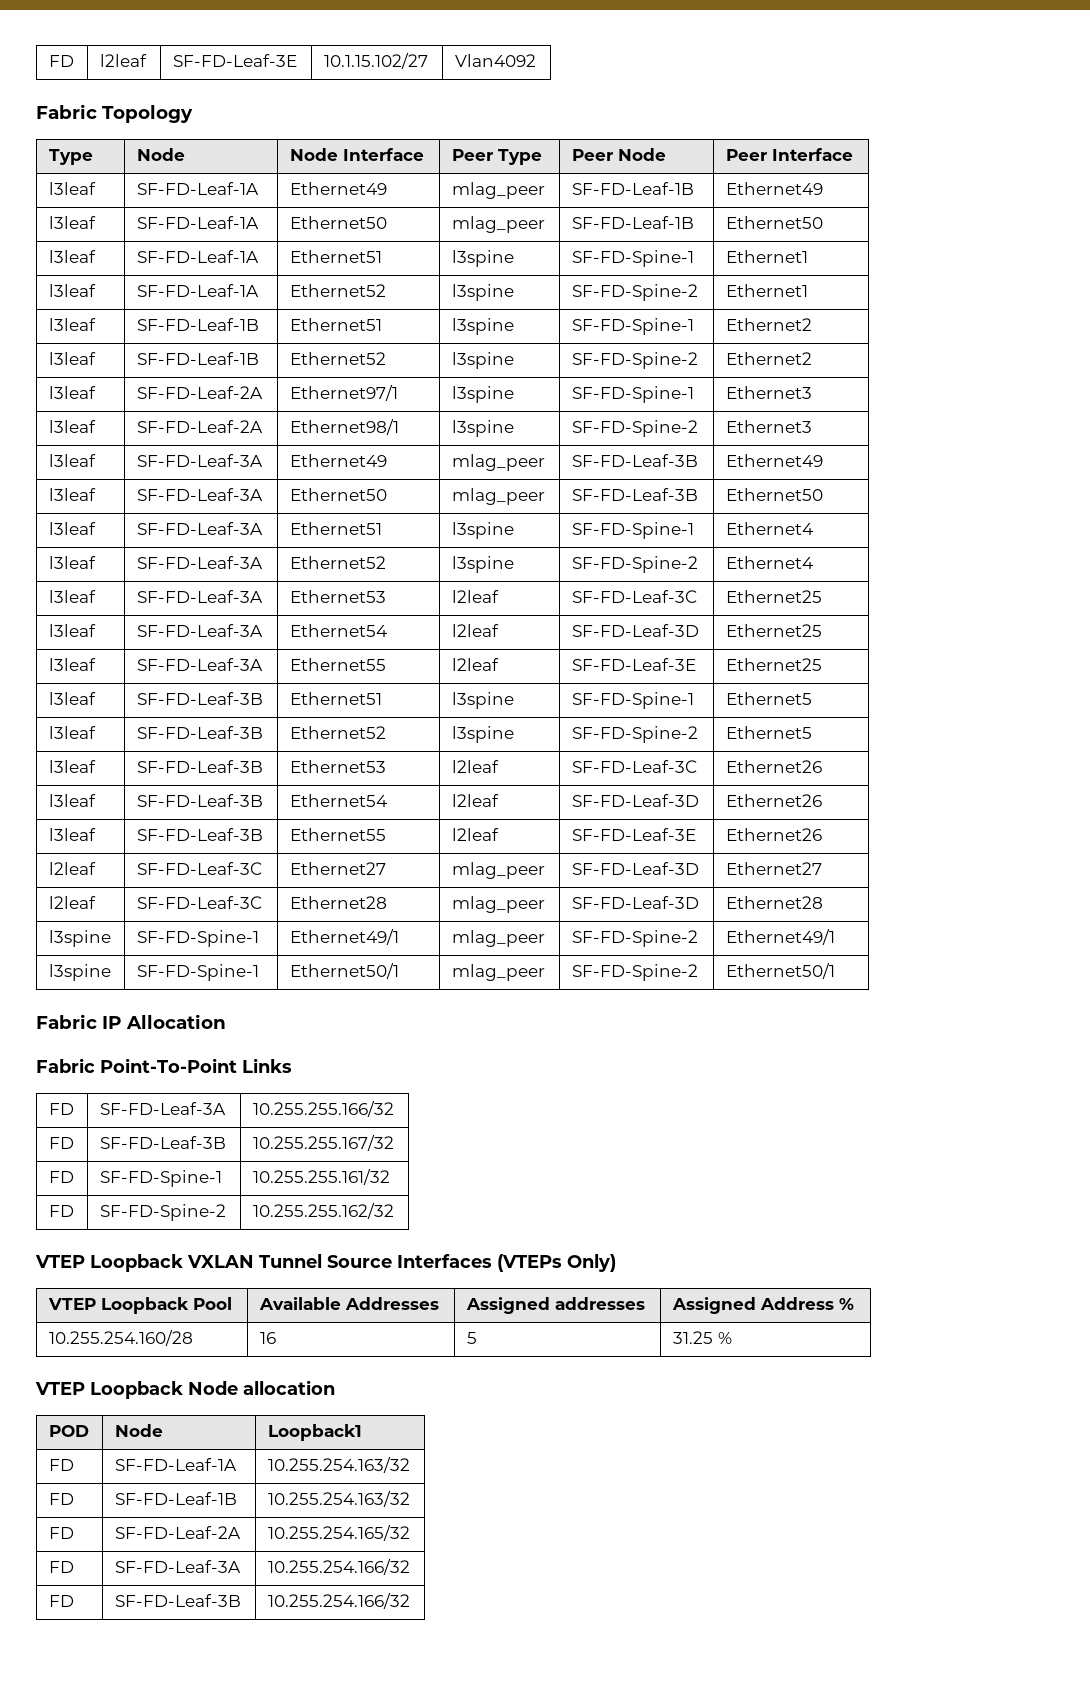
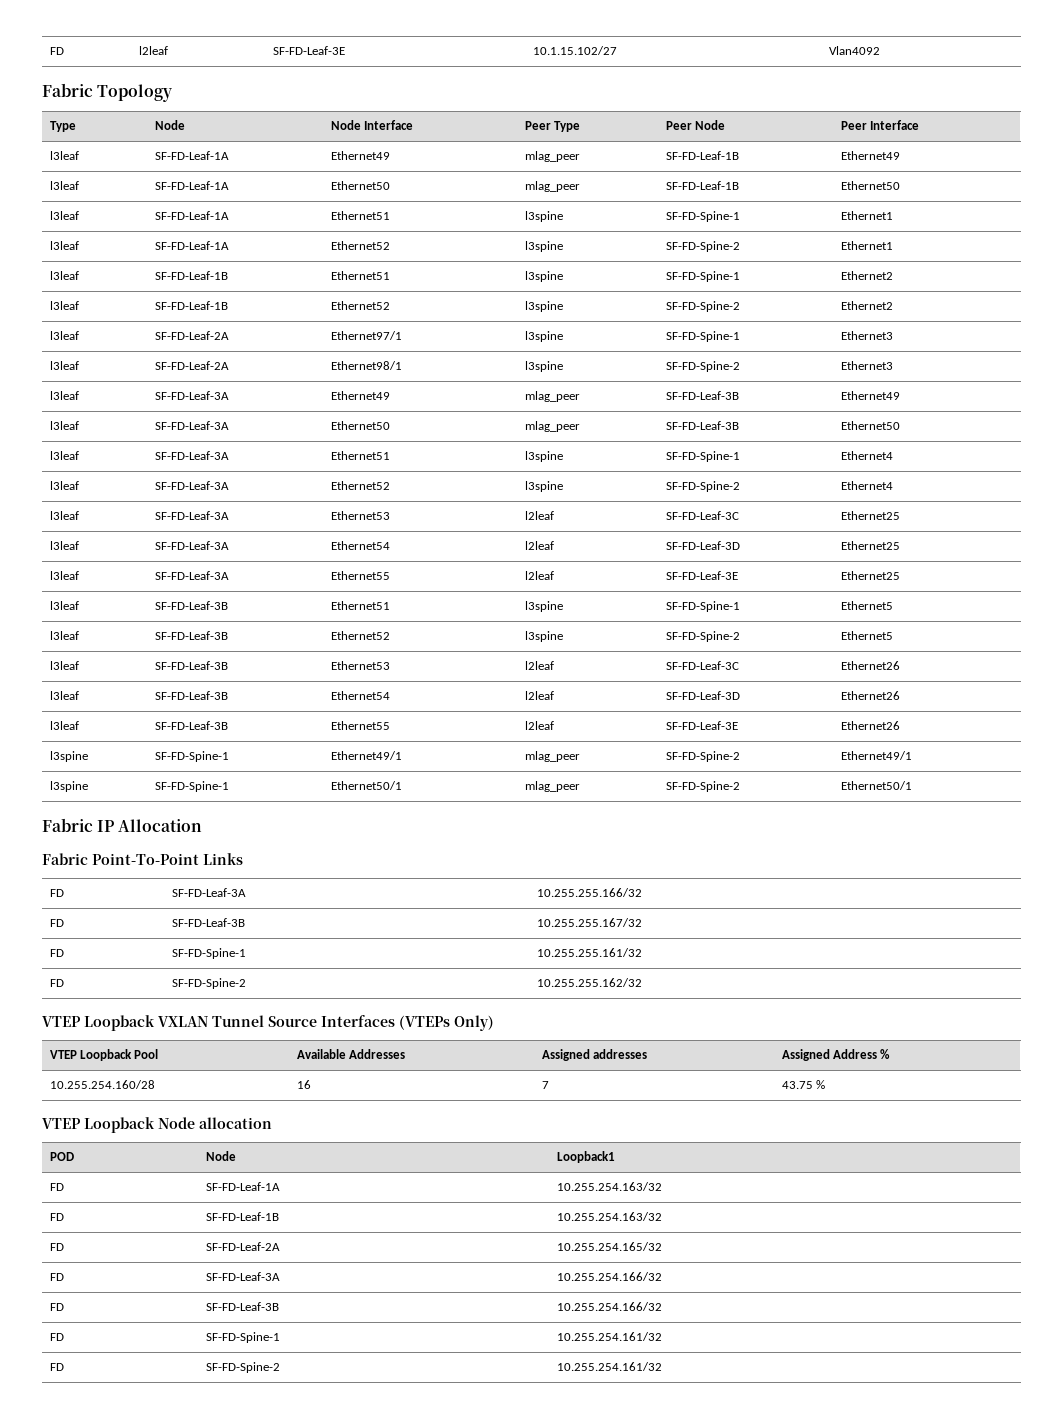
[48,862,96,875] [136,862,262,875] [289,862,386,875] [451,862,545,879] [571,862,699,875] [725,862,822,875] [48,896,96,909] [136,896,262,909] [289,896,387,909] [451,896,545,913] [571,896,699,909] [725,896,823,909] // l2leaf | SF-FD-Leaf-3C | Ethernet27 | mlag_peer | SF-FD-Leaf-3D | Ethernet27 // l2leaf | SF-FD-Leaf-3C | Ethernet28 | mlag_peer | SF-FD-Leaf-3D | Ethernet28 -> (900, 725) none
[466,1332,477,1344] [672,1331,713,1344] 5 | 31.25 -> [541,1081,549,1089] [781,1081,813,1089] 7 | 43.75
(410, 1601) none -> [49,1333,64,1341] [205,1332,280,1343] [556,1332,662,1341] [49,1363,64,1371] [205,1362,280,1373] [556,1362,662,1371] // FD | SF-FD-Spine-1 | 10.255.254.161/32 // FD | SF-FD-Spine-2 | 10.255.254.161/32

